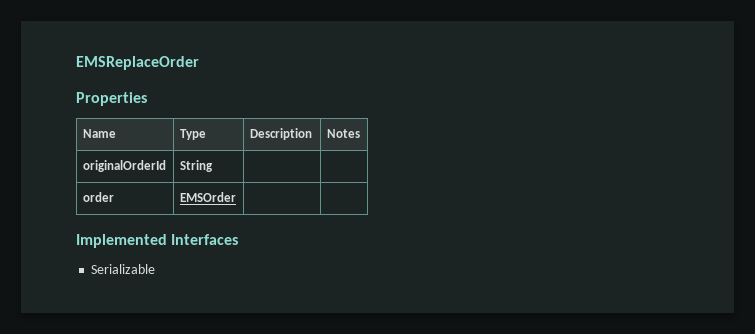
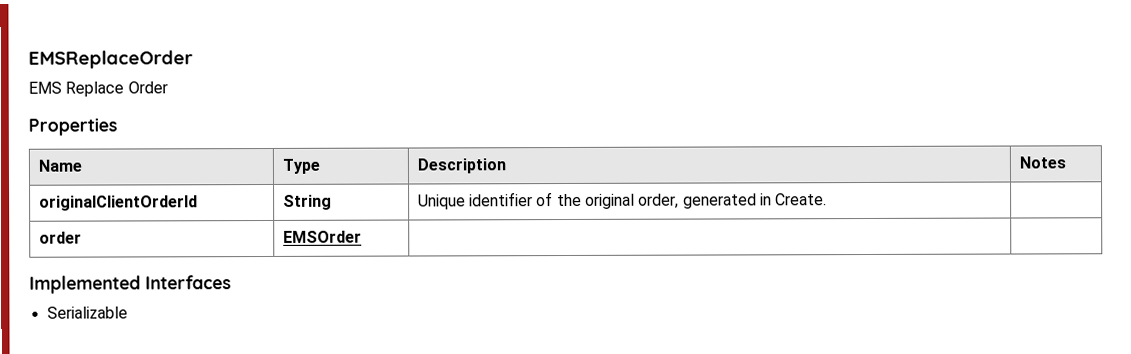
(199, 63) none -> [28,81,168,97] // EMS Replace Order
[82,160,166,172] originalOrderId -> [38,195,198,211] originalClientOrderId
(213, 166) none -> [417,192,828,210] Unique identifier of the original order, generated in Create.

